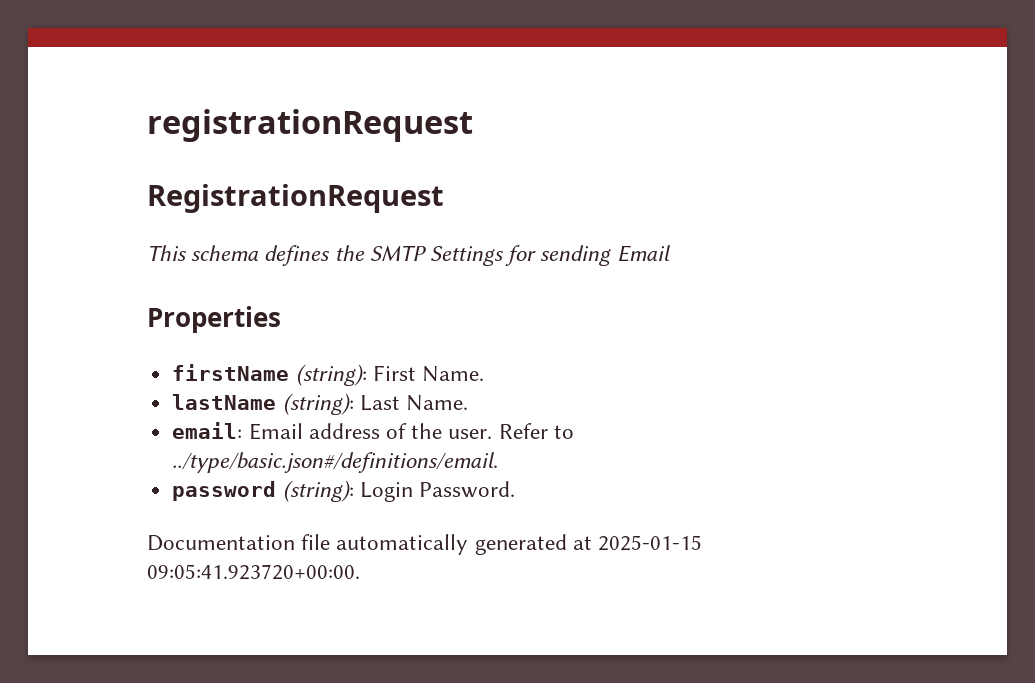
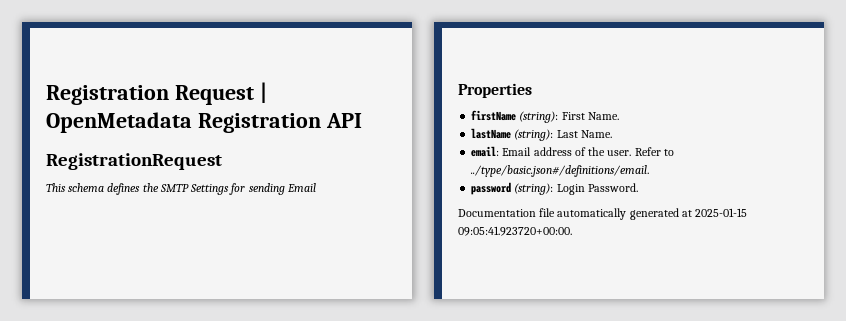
[147,109,473,142] registrationRequest -> [46,82,267,105] [46,112,362,133] Registration Request | OpenMetadata Registration API

